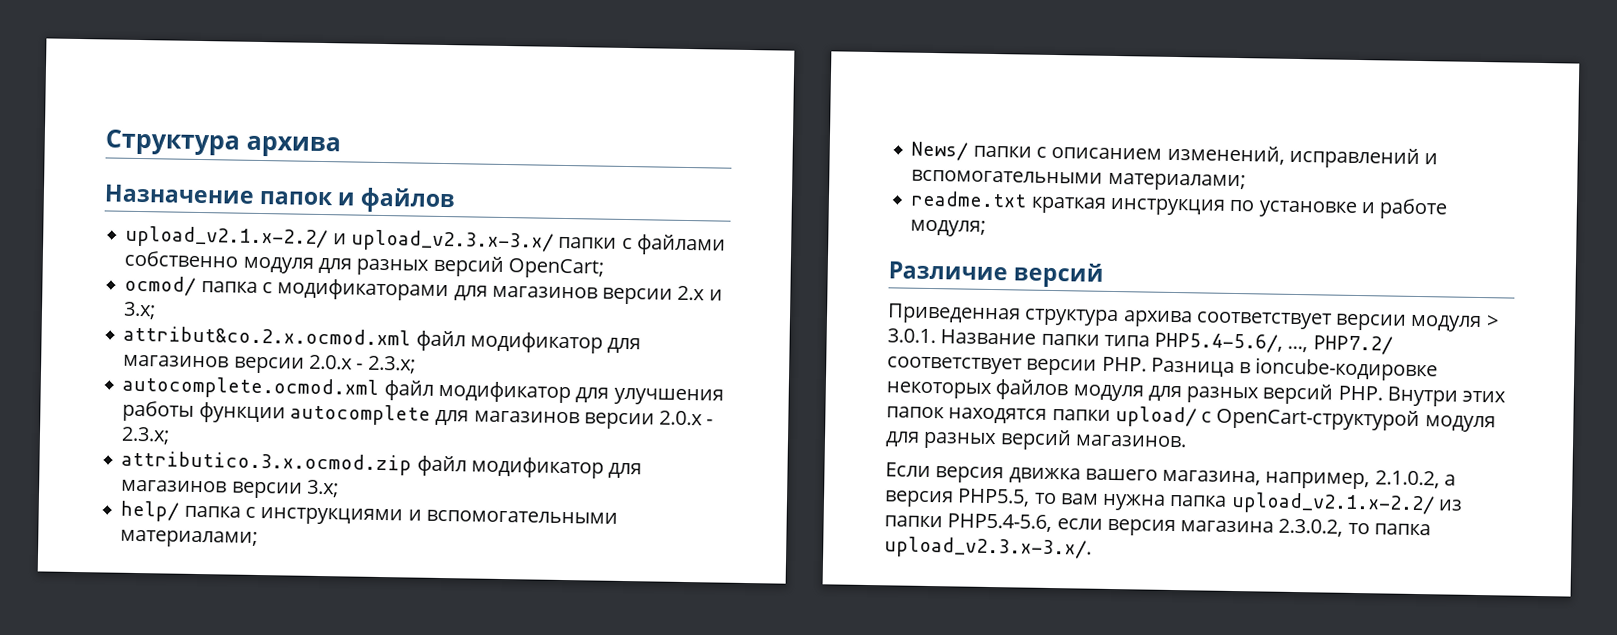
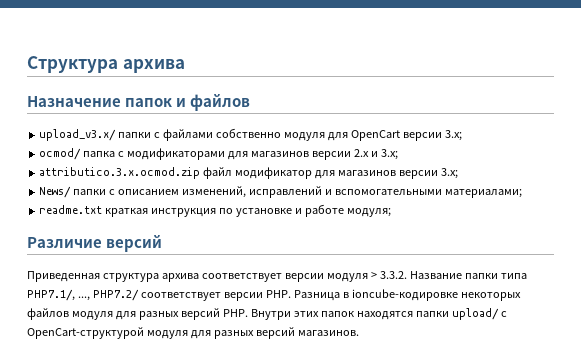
[125,225,554,253] upload_v2.1.x-2.2/ и upload_v2.3.x-3.x/ -> [39,129,117,141] upload_v3.x/
[356,255,604,279] разных версий OpenCart; -> [350,130,462,141] OpenCart версии 3.х;
[123,325,642,354] [123,354,416,374] [122,375,724,406] [122,400,714,430] [121,426,171,445] // attribut&co.2.x.ocmod.xml файл модификатор для магазинов версии 2.0.x - 2.3.x; // autocomplete.ocmod.xml файл модификатор для улучшения работы функции autocomplete для магазинов версии 2.0.x - 2.3.x; -> (398, 154) none
[120,500,618,526] [120,529,259,549] // help/ папка с инструкциями и вспомогательными материалами; -> (458, 173) none
[887,328,936,344] 3.0.1. -> [379,271,407,279] 3.3.2.
[1154,332,1284,353] PHP5.4-5.6/, -> [27,289,75,301] PHP7.1/,
[885,462,1456,490] [884,488,1463,516] [884,513,1431,537] [884,536,1092,560] // Если версия движка вашего магазина, например, 2.1.0.2, а версия PHP5.5, то вам нужна папка upload_v2.1.x-2.2/ из папки PHP5.4-5.6, если версия магазина 2.3.0.2, то папка upload_v2.3.x-3.x/. -> (359, 333) none

